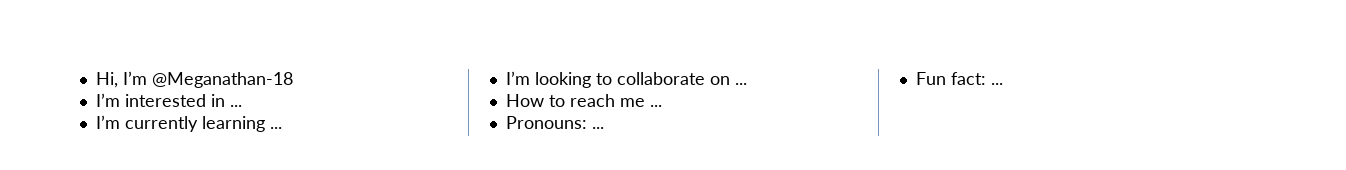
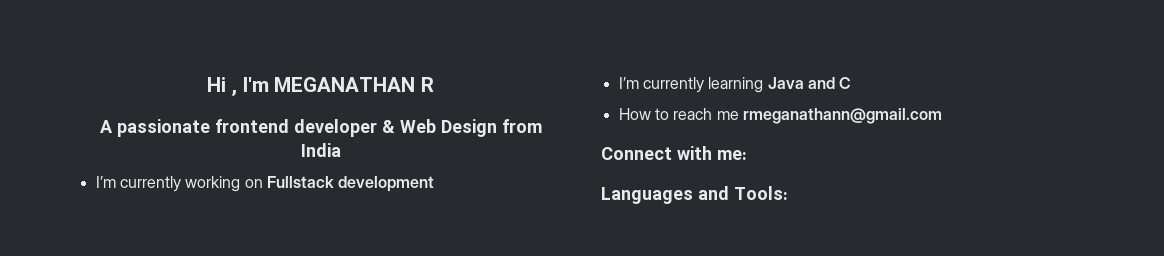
[95,71,293,88] [95,93,242,107] [95,115,282,132] [505,71,747,88] [505,94,662,107] [505,116,604,129] [915,72,1003,85] Hi, I’m @Meganathan-18 // I’m interested in ... // I’m currently learning ... // I’m looking to collaborate on ... // How to reach me ... // Pronouns: ... // Fun fact: ... -> [207,77,434,96] [99,119,542,137] [300,143,341,157] [95,176,435,192] [618,77,852,93] [618,108,942,124] [601,146,747,160] [601,186,788,204] Hi , I'm MEGANATHAN R // A passionate frontend developer & Web Design from India // I’m currently working on Fullstack development // I’m currently learning Java and C // How to reach me rmeganathann@gmail.com // Connect with me: // Languages and Tools:

